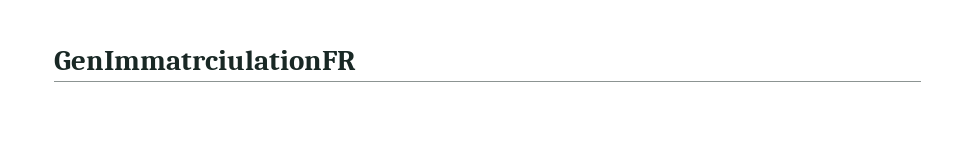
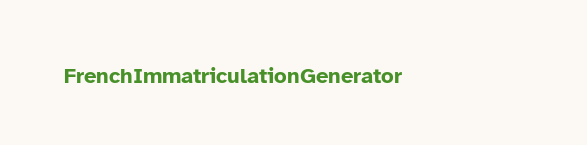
[54,50,356,70] GenImmatrciulationFR -> [64,67,402,83] FrenchImmatriculationGenerator

